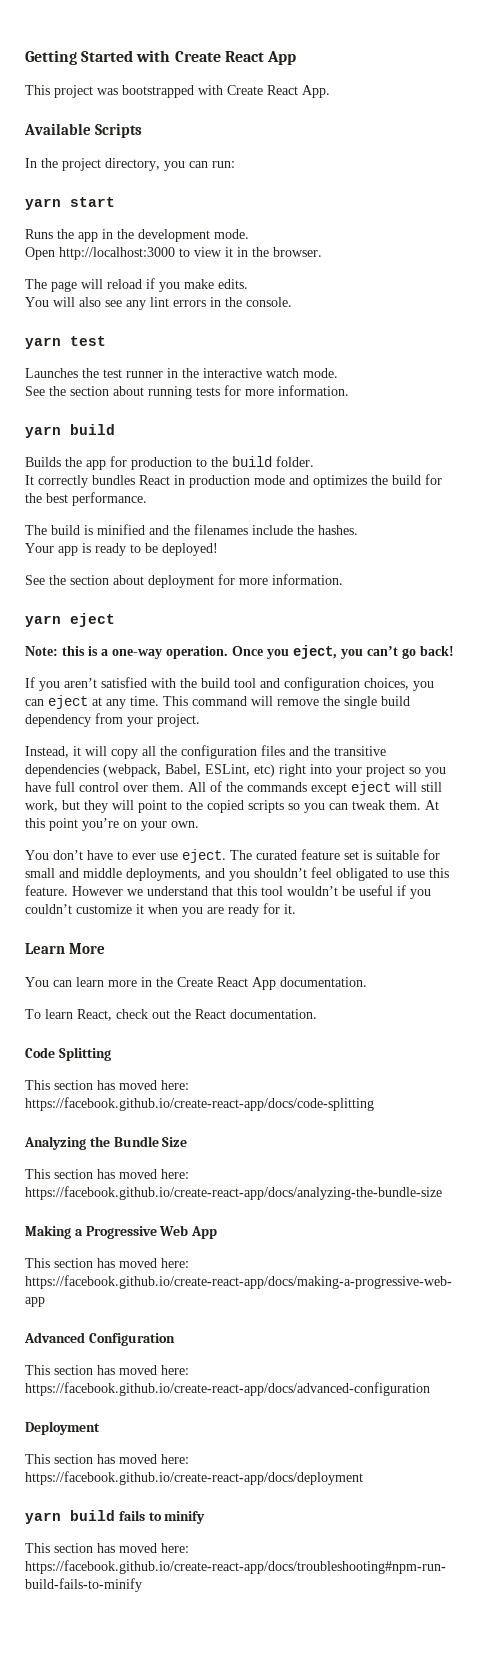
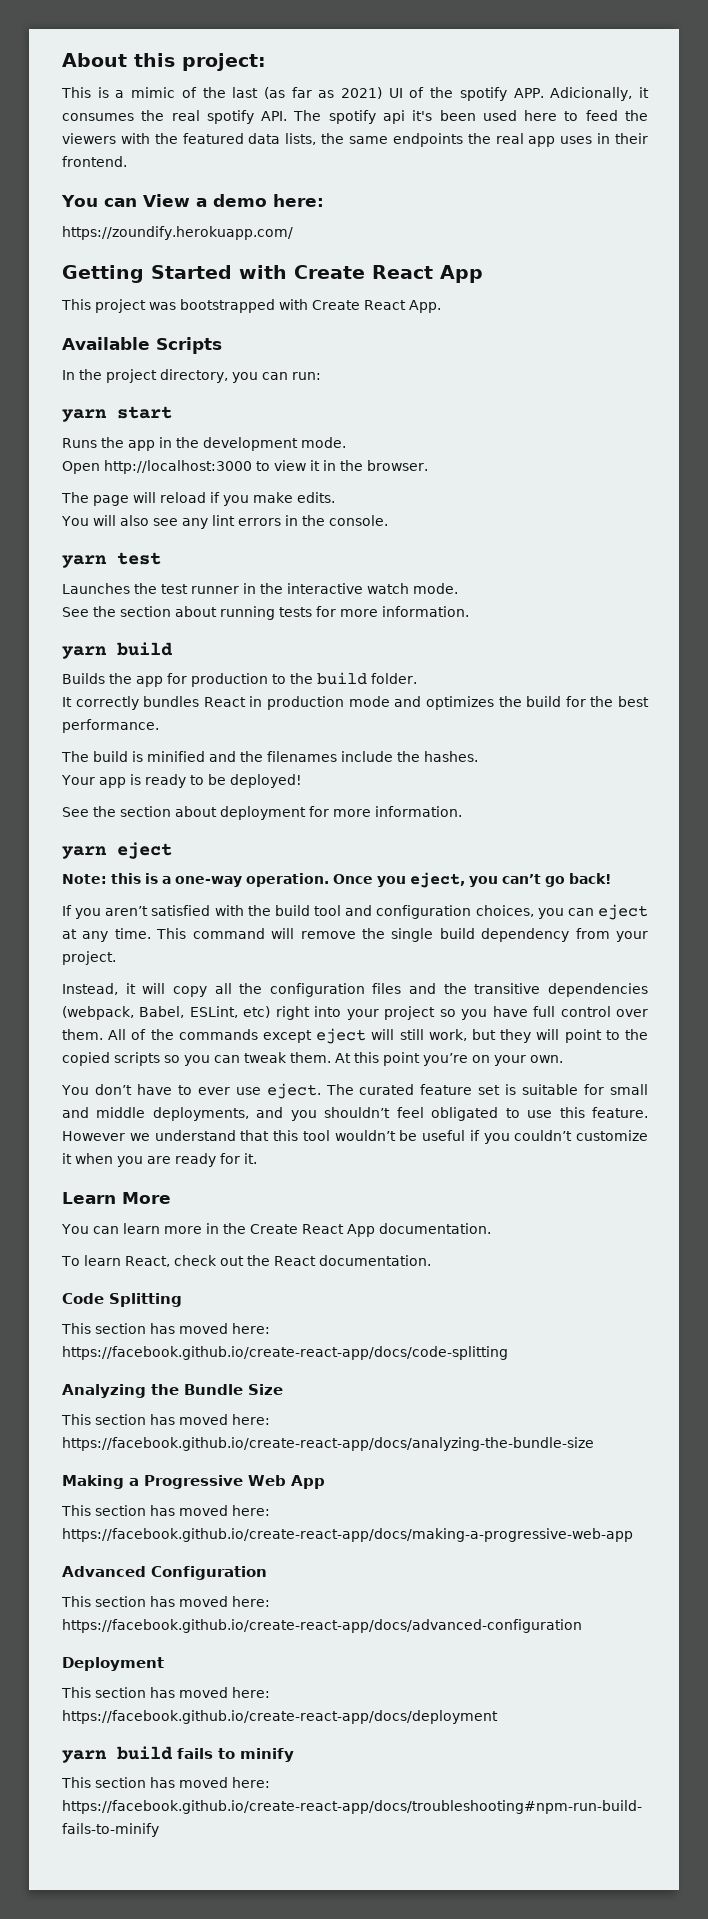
(25, 57) none -> [62,53,266,71] [61,87,649,101] [62,110,648,124] [62,133,648,147] [62,156,127,167] [61,194,324,207] [62,226,293,240] About this project: // This is a mimic of the last (as far as 2021) UI of the spotify APP. Adicionally, it consumes the real spotify API. The spotify api it's been used here to feed the viewers with the featured data lists, the same endpoints the real app uses in their frontend. // You can View a demo here: // https://zoundify.herokuapp.com/ //

